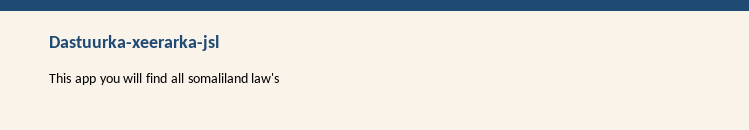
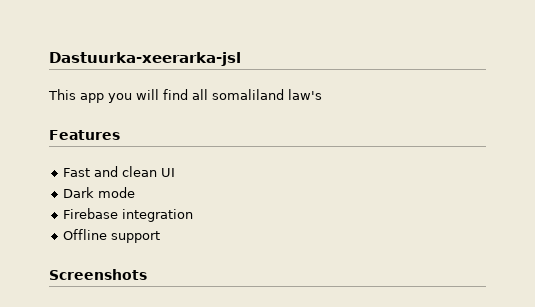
(280, 78) none -> [49,130,120,140] [62,166,175,177] [62,187,135,198] [62,208,193,222] [62,229,160,243] [49,269,147,280] // Features // Fast and clean UI // Dark mode // Firebase integration // Offline support // Screenshots

